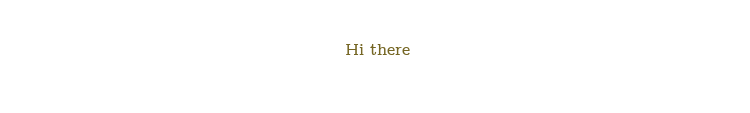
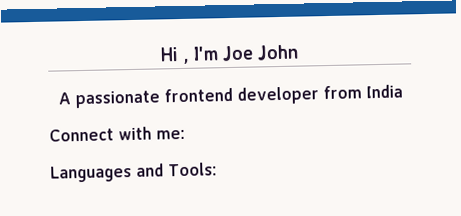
[370,44,410,55] there -> [181,44,300,64] [57,84,403,109] [49,126,185,142] [50,162,217,183] , I'm Joe John // A passionate frontend developer from India // Connect with me: // Languages and Tools:

